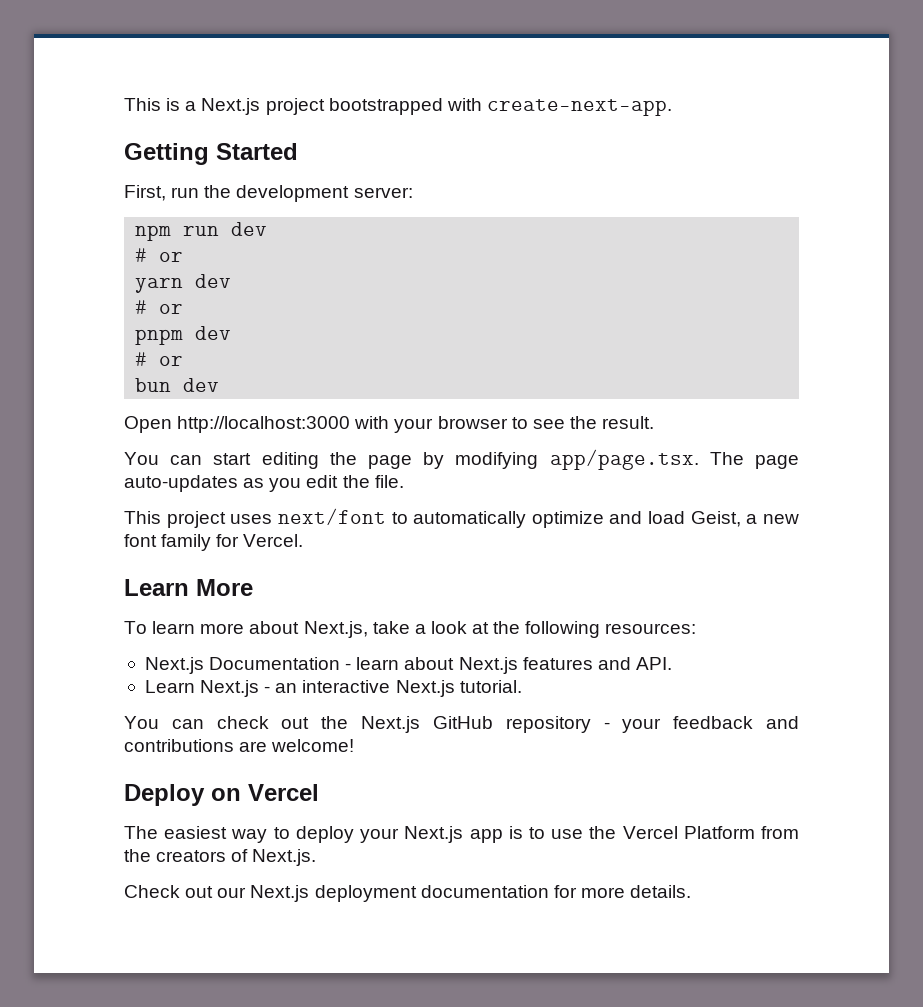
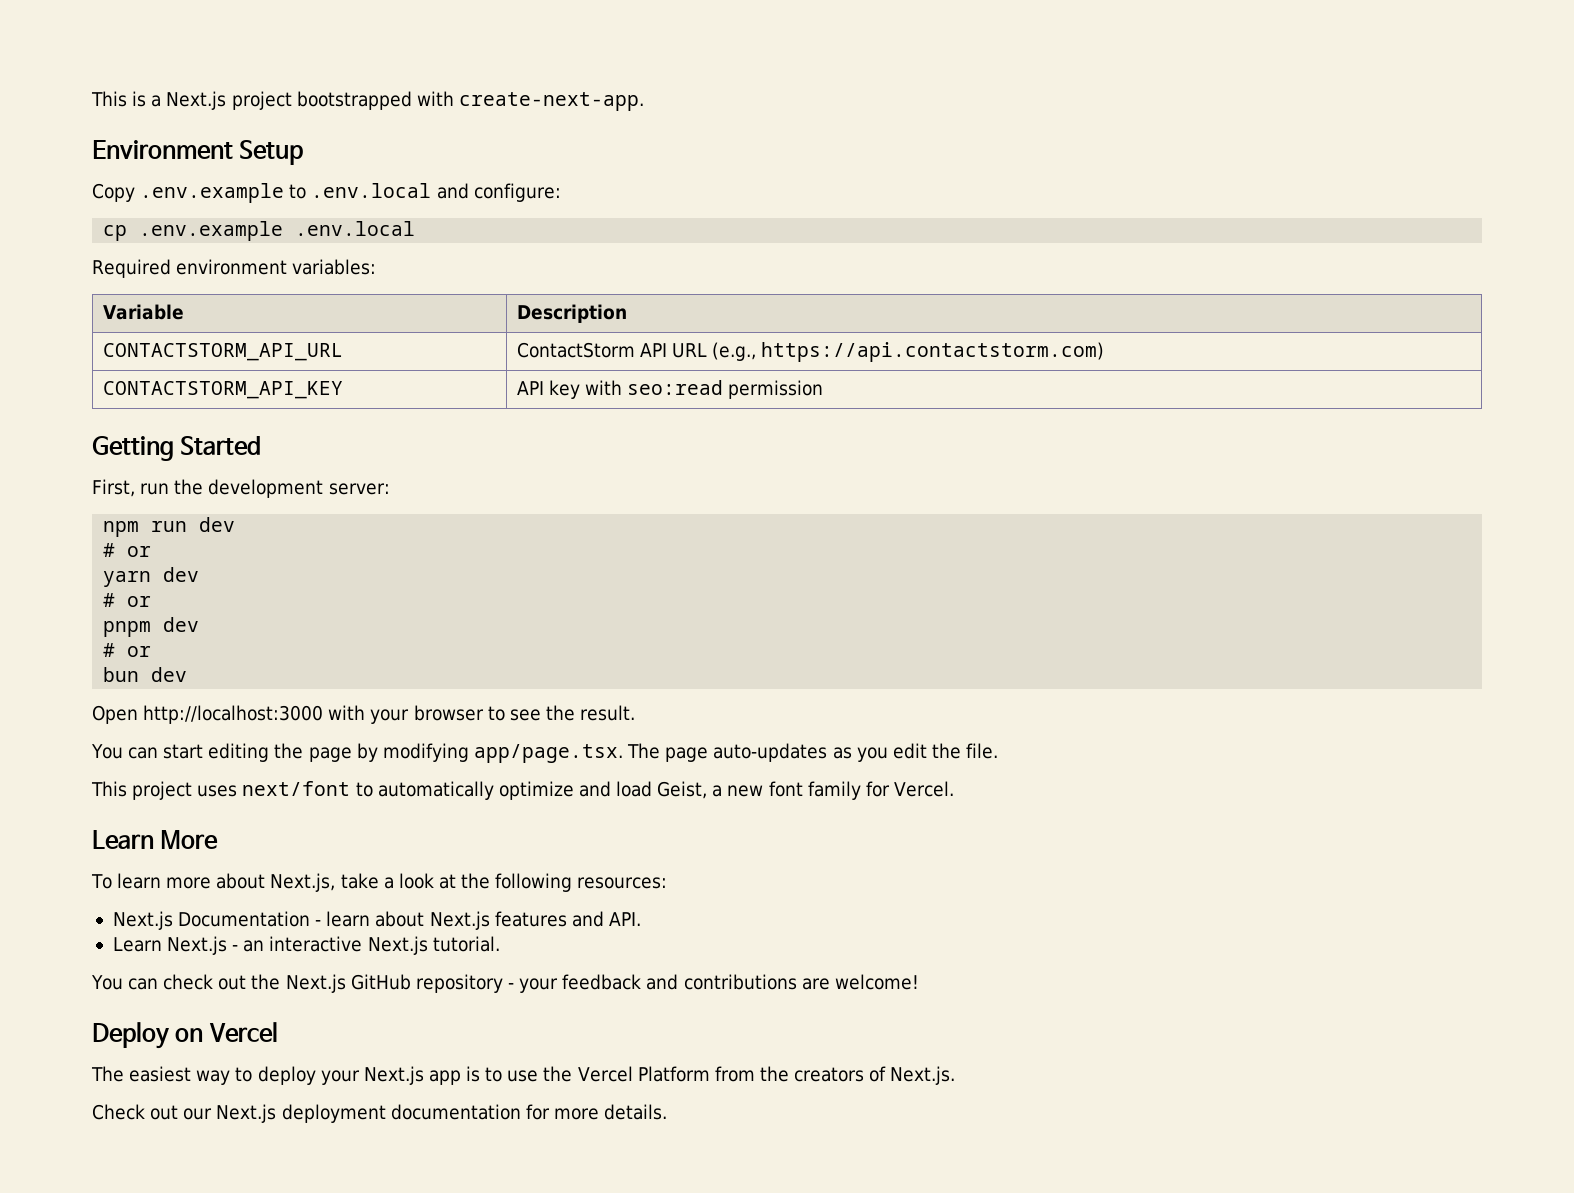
(672, 107) none -> [92,140,304,165] [92,183,561,203] [103,221,416,241] [92,259,377,278] [102,304,184,320] [516,304,627,323] [102,343,343,361] [516,342,1105,362] [102,381,343,399] [516,380,824,399] // Environment Setup // Copy .env.example to .env.local and configure: // cp .env.example .env.local // Required environment variables: // Variable | Description // CONTACTSTORM_API_URL | ContactStorm API URL (e.g., https://api.contactstorm.com) // CONTACTSTORM_API_KEY | API key with seo:read permission

